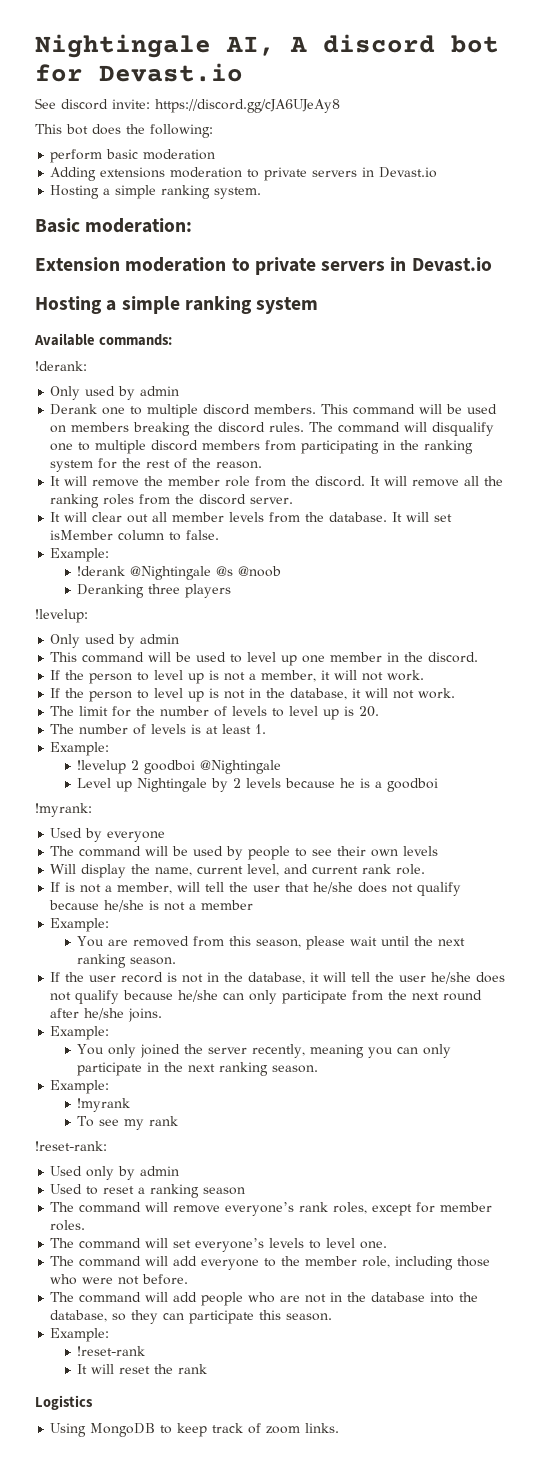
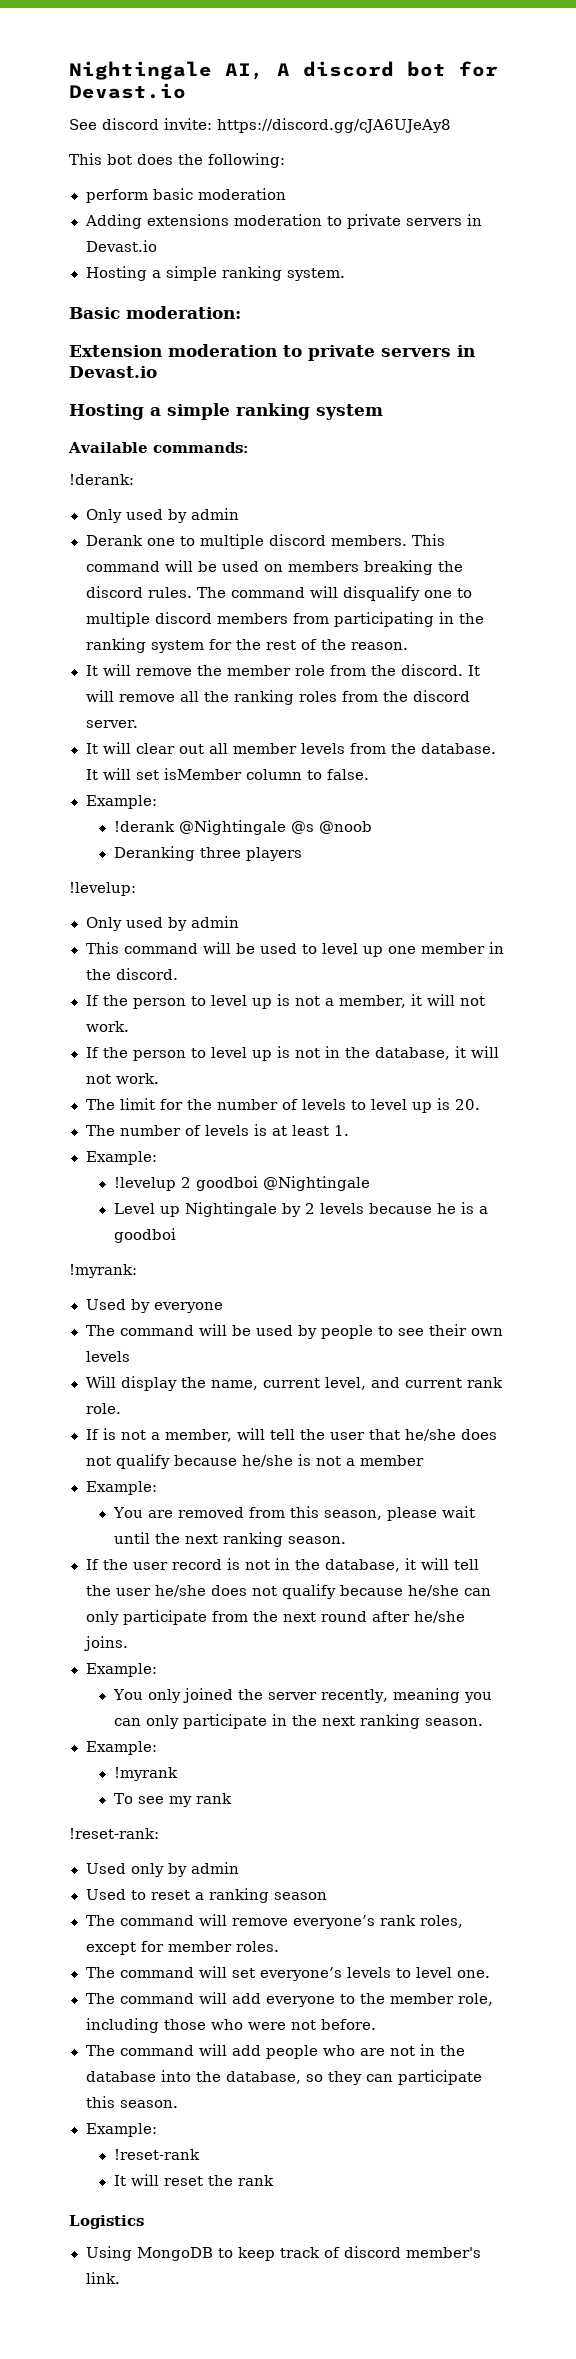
[266,1423,340,1434] zoom links. -> [343,2246,481,2258] [85,2272,120,2284] discord member's link.

